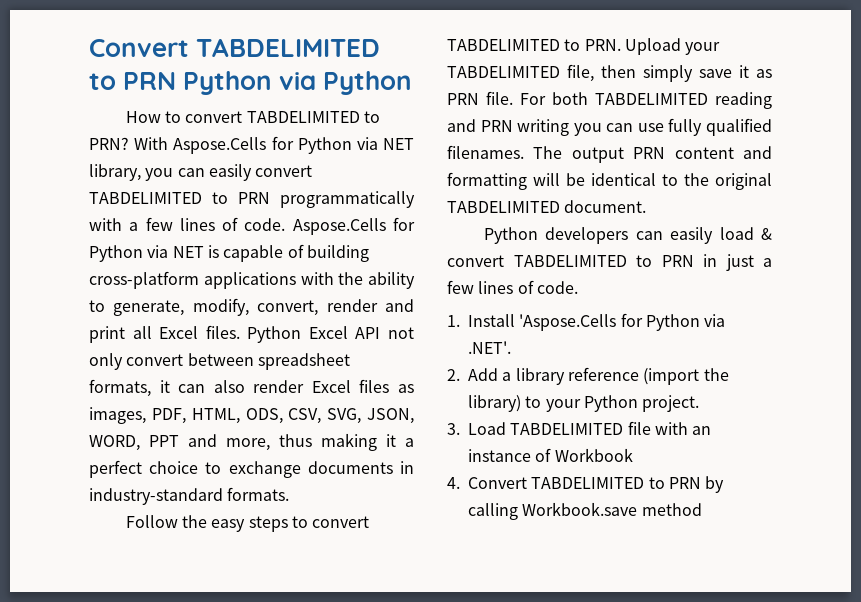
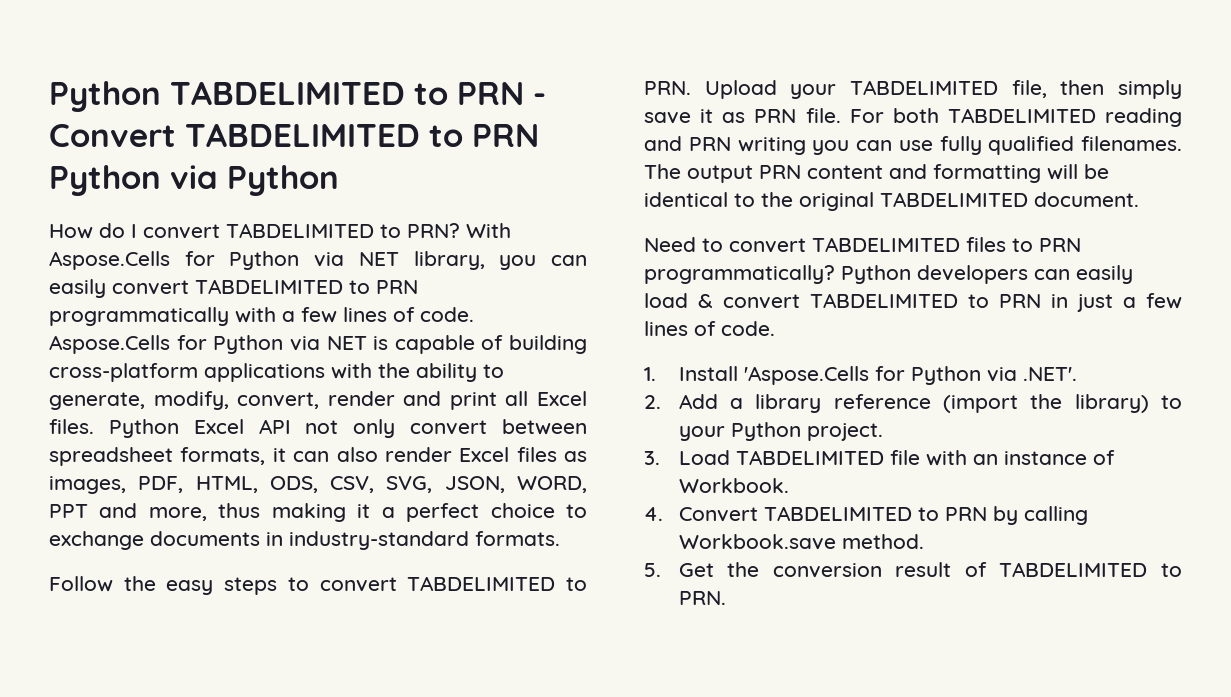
(89, 48) none -> [49,81,546,112] Python TABDELIMITED to PRN -
[165,111,182,123] to -> [99,223,137,238] do I
(647, 206) none -> [644,237,1081,253] [644,265,835,284] Need to convert TABDELIMITED files to PRN programmatically?
[554,448,633,462] Workbook -> [678,478,789,493] Workbook.
[641,503,702,516] method -> [841,534,924,549] [644,562,1182,578] [678,591,726,605] method. // 5. Get the conversion result of TABDELIMITED to PRN.

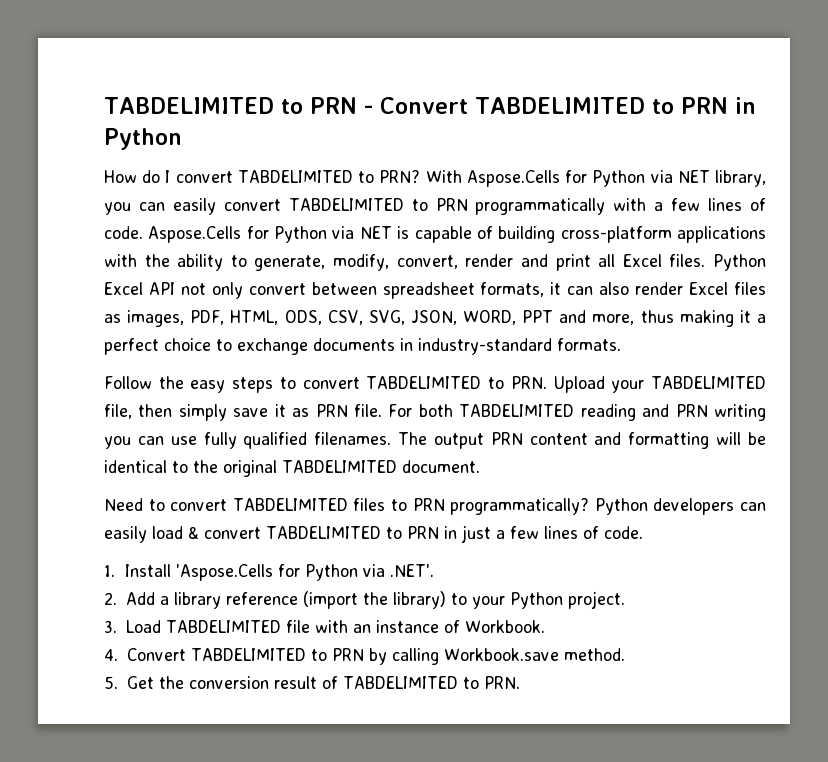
[49,81,161,112] Python -> (104, 105) none
[49,165,218,196] Python via -> [734,97,756,114] in

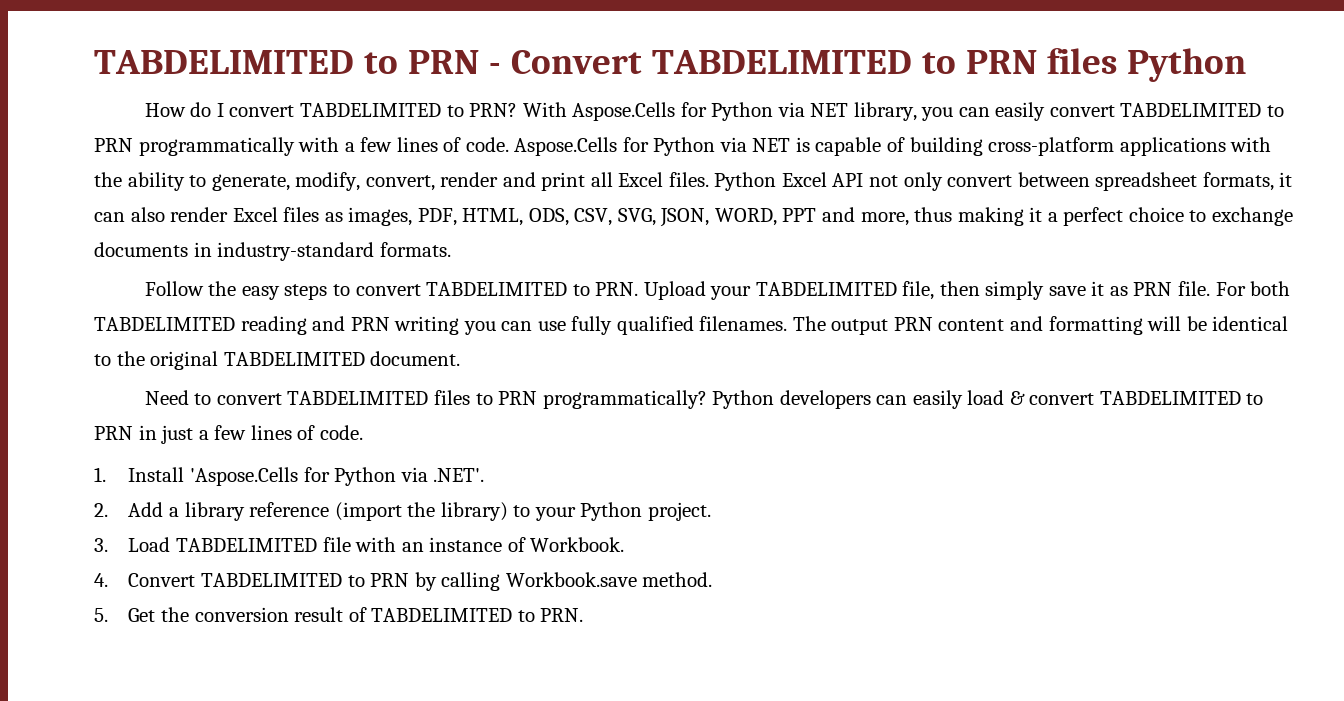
[734,97,756,114] in -> [1046,48,1117,74] files

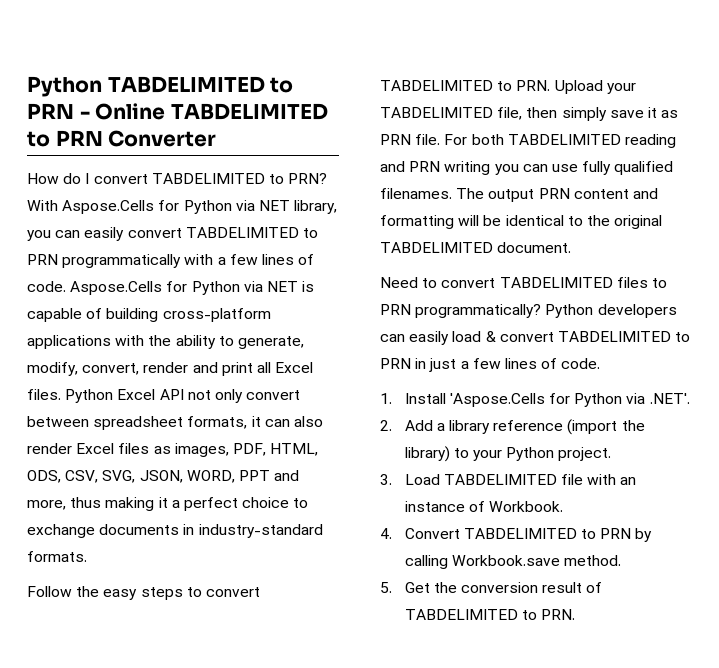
(94, 62) none -> [27,76,102,97] Python
[510,48,1246,82] Convert TABDELIMITED to PRN files Python -> [95,103,328,120] [27,130,217,147] Online TABDELIMITED to PRN Converter

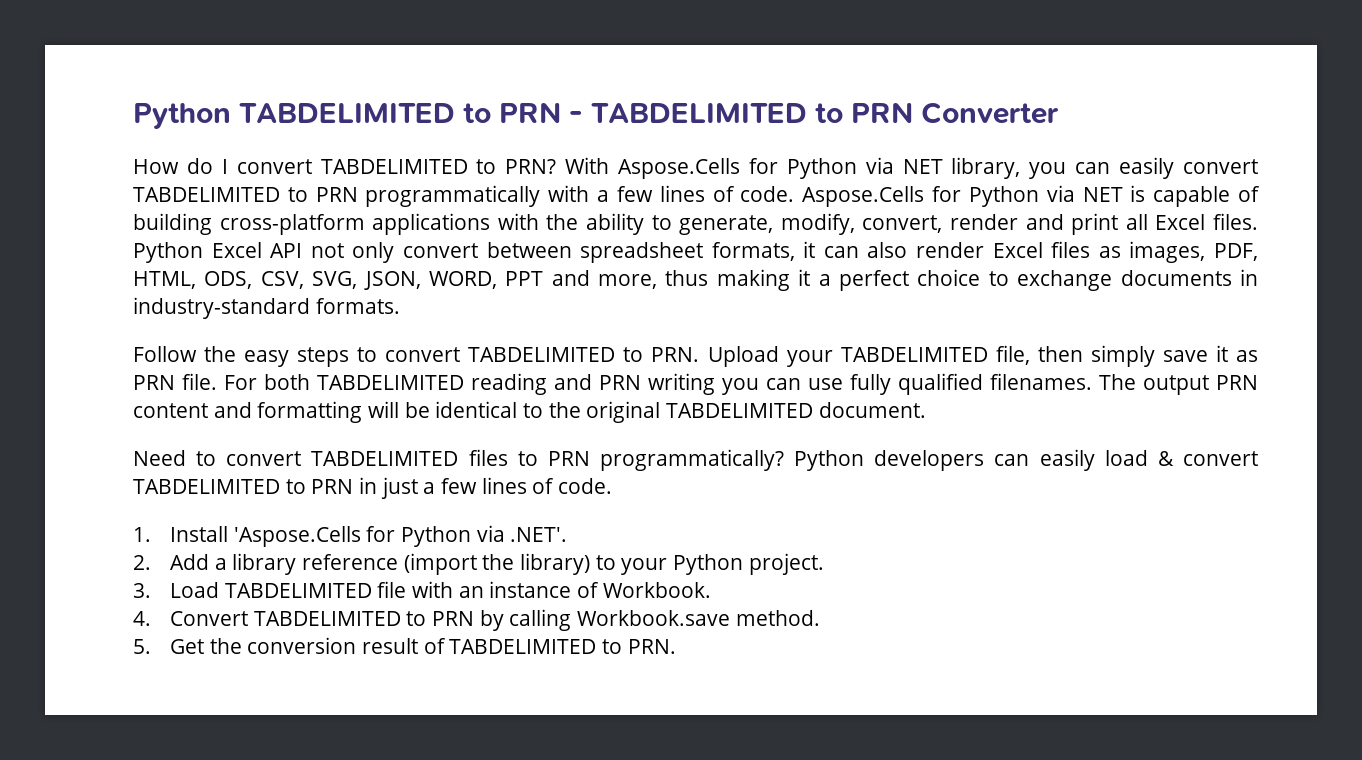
[95,103,166,120] Online -> (583, 117) none

